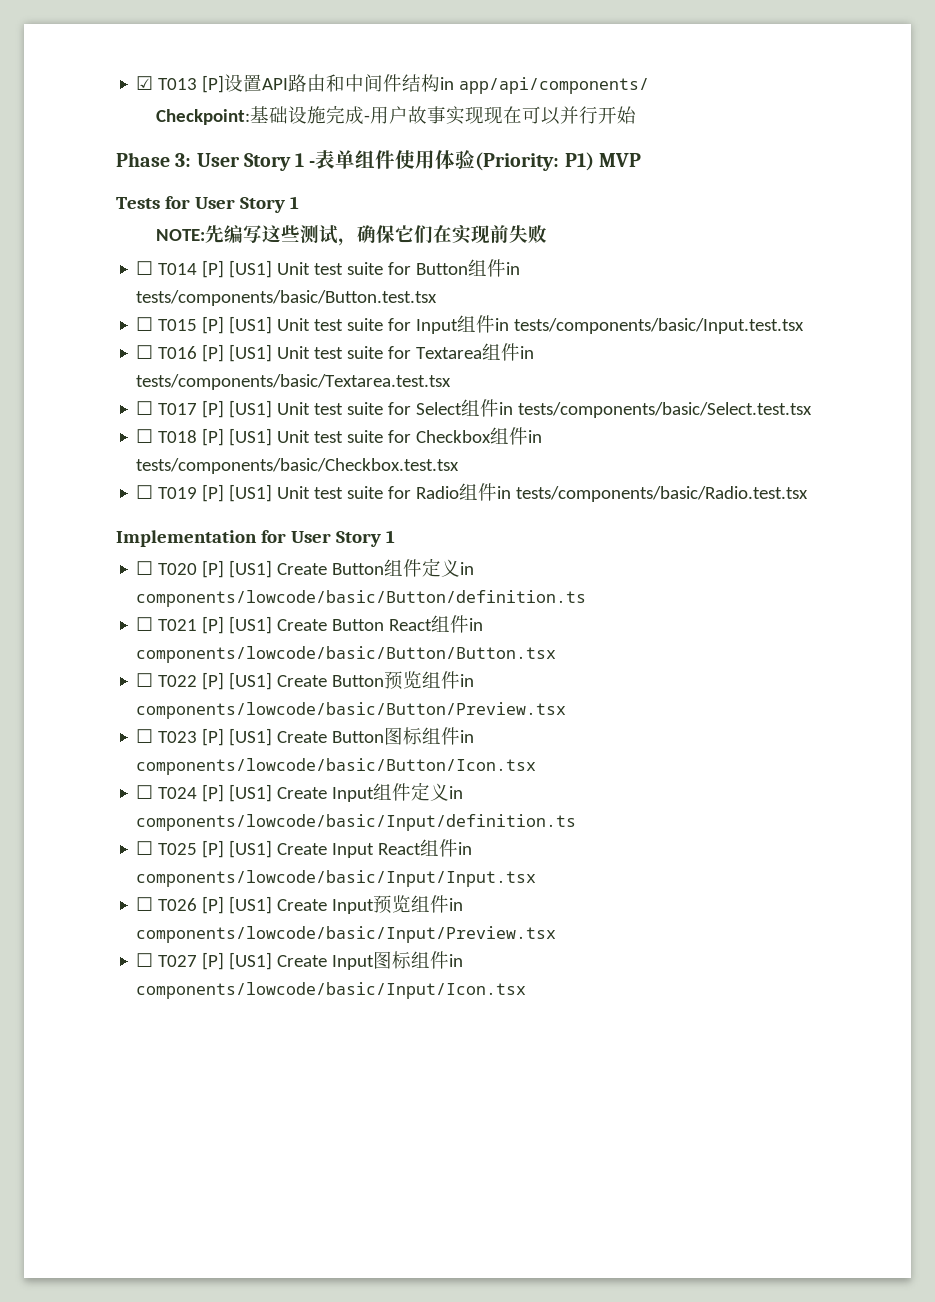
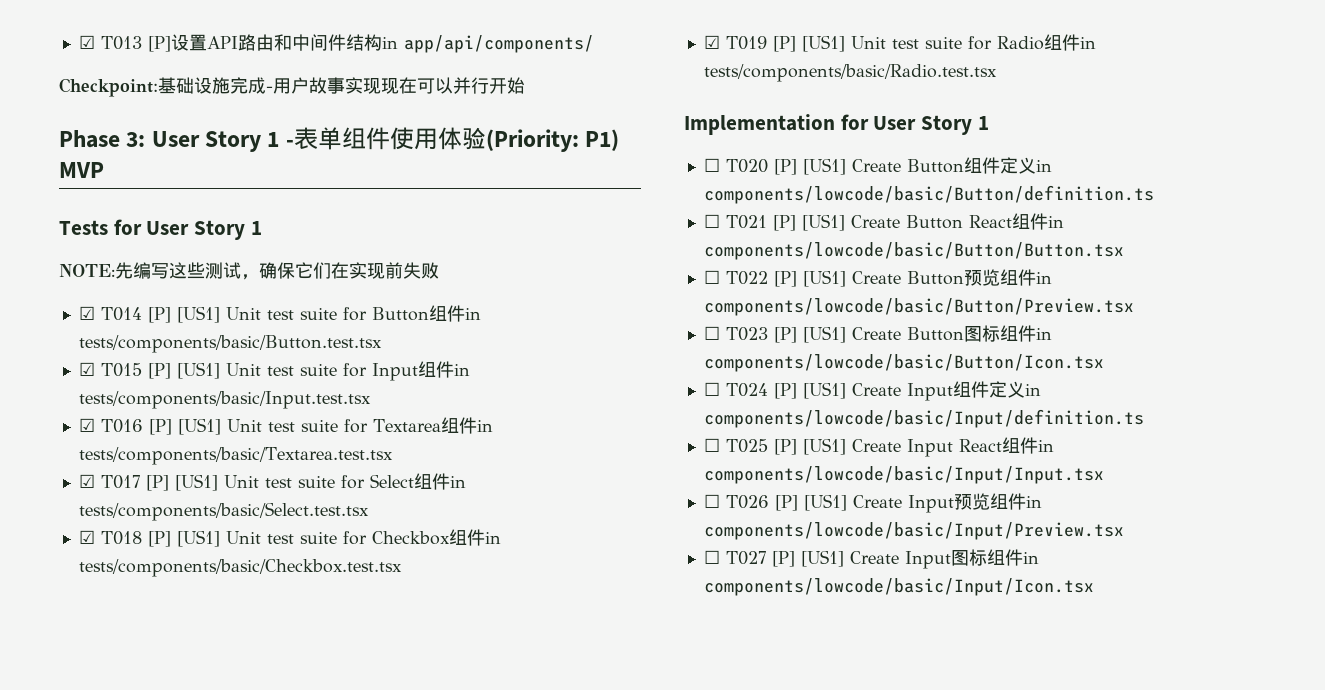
[136,261,154,275] ☐ -> [78,306,95,320] ☑
[136,317,154,331] ☐ -> [78,362,95,376] ☑
[136,345,154,359] ☐ -> [78,418,95,432] ☑
[136,401,154,415] ☐ -> [78,474,95,488] ☑
[136,429,154,443] ☐ -> [78,530,95,544] ☑
[136,485,154,499] ☐ -> [703,35,720,49] ☑

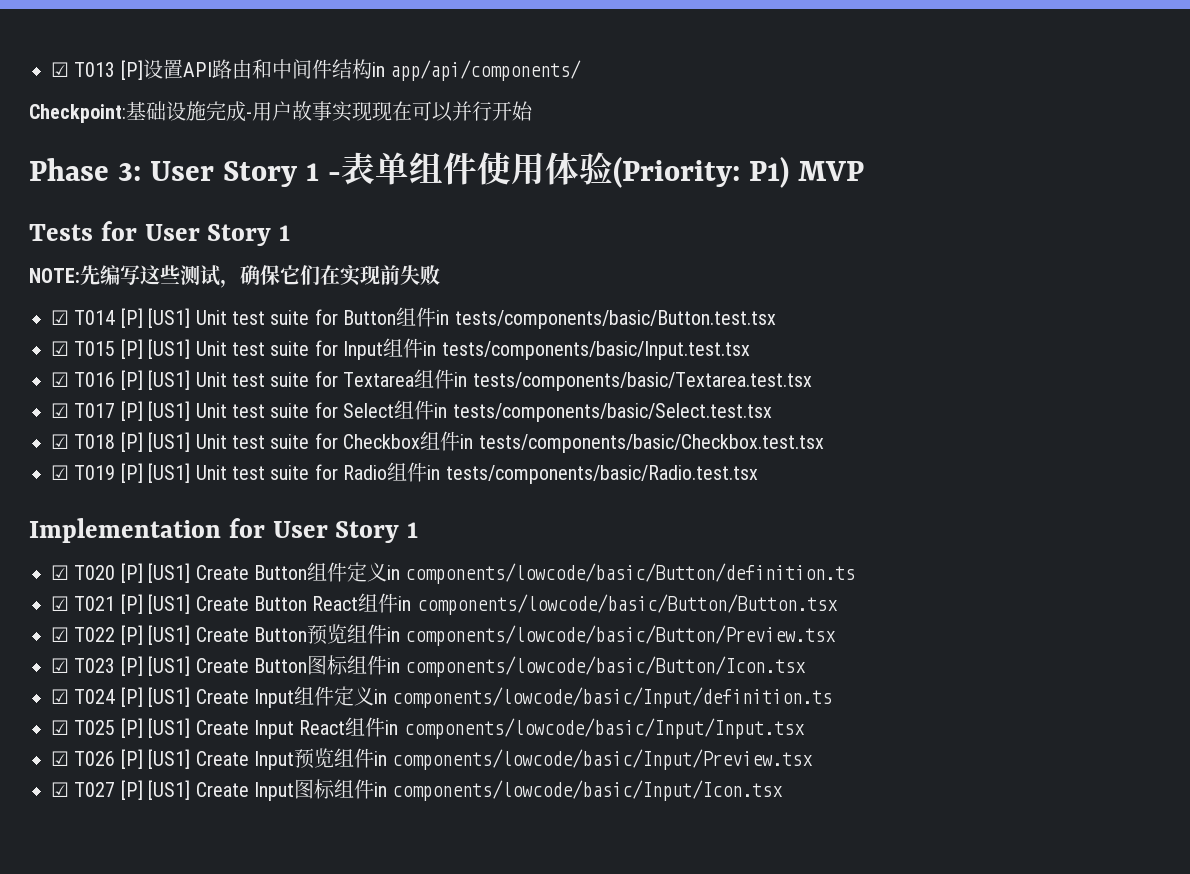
[703,158,720,172] ☐ -> [51,565,69,580] ☑
[703,214,720,228] ☐ -> [51,596,69,611] ☑
[703,270,720,284] ☐ -> [51,627,69,642] ☑
[703,326,720,340] ☐ -> [51,658,69,673] ☑
[703,382,720,396] ☐ -> [51,689,69,704] ☑
[703,438,720,452] ☐ -> [51,720,69,735] ☑
[703,494,720,508] ☐ -> [51,751,69,766] ☑
[703,550,720,564] ☐ -> [51,782,69,797] ☑

